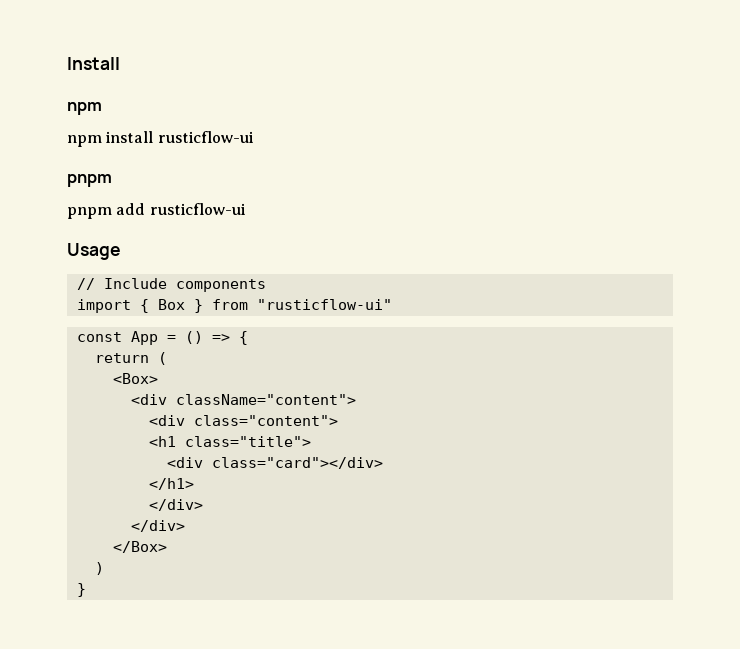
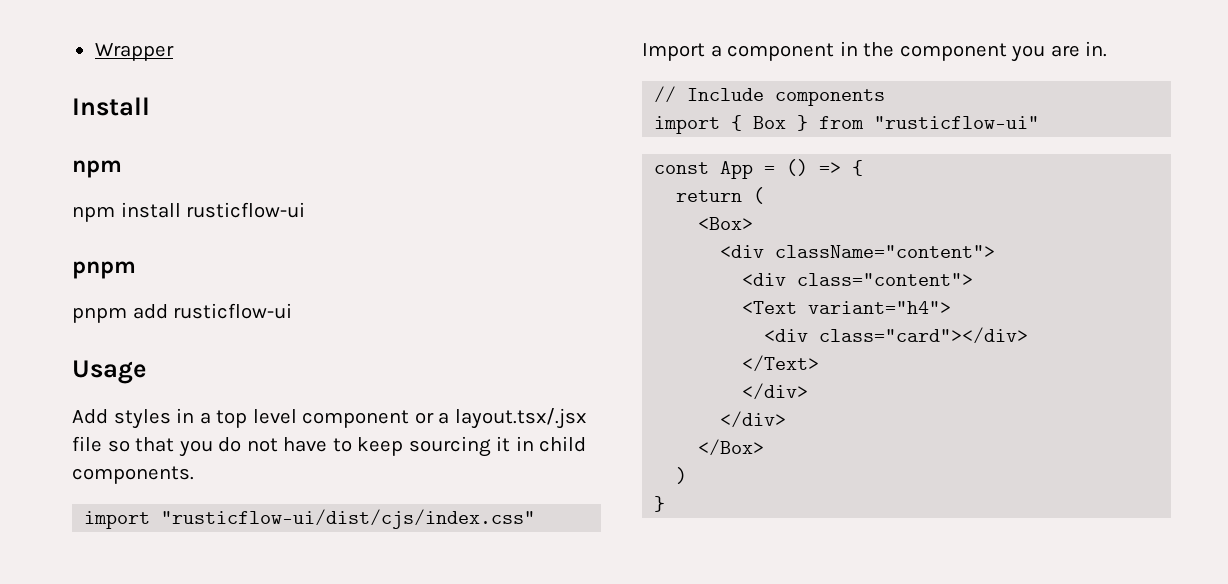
(67, 63) none -> [94,43,174,61] Wrapper //
(121, 251) none -> [72,408,586,429] [72,436,587,457] [72,466,194,484] [84,509,536,529] [642,41,1108,62] // Add styles in a top level component or a layout.tsx/.jsx file so that you do not have to keep sourcing it in child components. // import "rusticflow-ui/dist/cjs/index.css" // Import a component in the component you are in.
[148,436,311,447] <h1 class="title"> -> [742,301,952,314] <Text variant="h4">
[148,478,194,490] </h1> -> [742,355,820,372] </Text>

